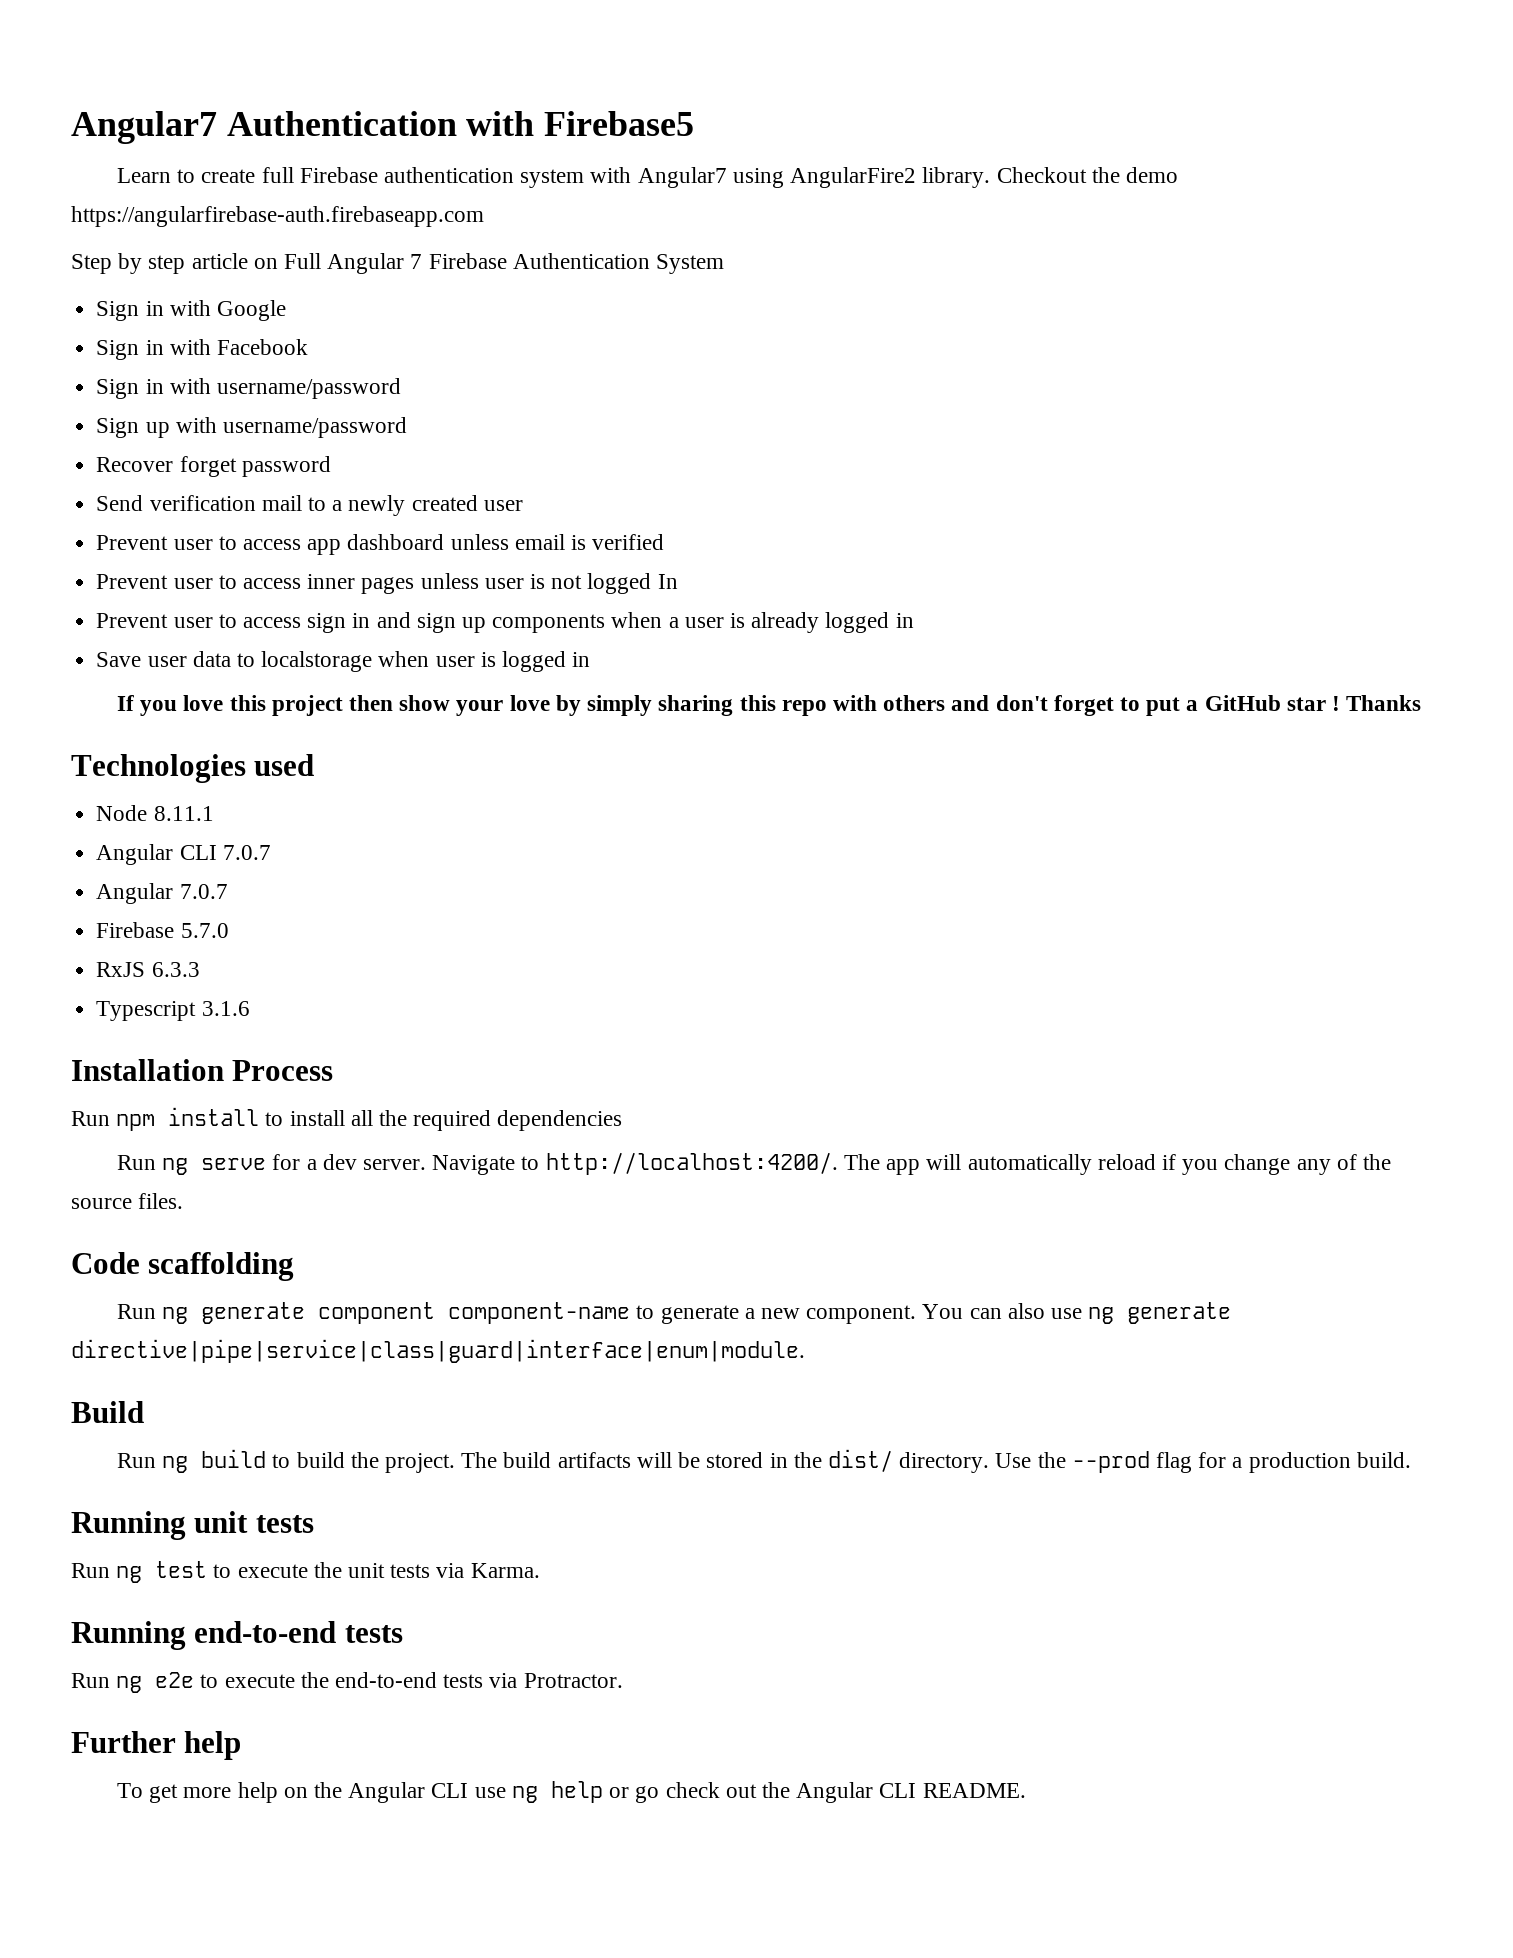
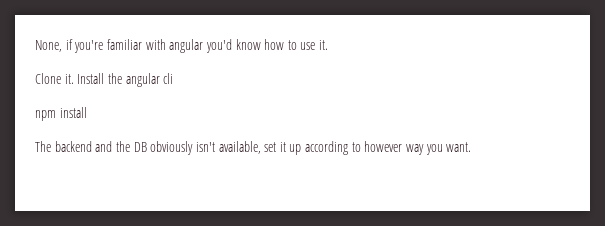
[71,111,695,144] [116,167,1178,188] [71,206,484,227] [71,253,725,274] [96,300,286,321] [96,339,308,360] [96,378,401,399] [96,417,407,438] [96,456,331,477] [96,495,523,516] [96,534,665,555] [96,573,678,594] [96,612,914,633] [96,651,591,672] [116,695,1422,716] [71,754,315,783] [96,805,214,821] [96,844,271,865] [96,883,228,904] [96,922,229,938] [96,962,200,977] [96,1001,250,1021] [71,1059,334,1081] [71,1107,623,1131] [116,1152,1391,1175] [71,1193,184,1209] [71,1252,295,1281] [116,1302,1232,1324] [71,1339,805,1363] [71,1401,144,1423] [116,1449,1411,1473] [71,1511,314,1540] [71,1561,540,1583] [71,1621,403,1650] [71,1672,623,1693] [71,1731,242,1760] [116,1781,1026,1803] Angular7 Authentication with Firebase5 // Learn to create full Firebase authentication system with Angular7 using AngularFire2 library. Checkout the demo https://angularfirebase-auth.firebaseapp.com // Step by step article on Full Angular 7 Firebase Authentication System // Sign in with Google // Sign in with Facebook // Sign in with username/password // Sign up with username/password // Recover forget password // Send verification mail to a newly created user // Prevent user to access app dashboard unless email is verified // Prevent user to access inner pages unless user is not logged In // Prevent user to access sign in and sign up components when a user is already logged in // Save user data to localstorage when user is logged in // If you love this project then show your love by simply sharing this repo with others and don't forget to put a GitHub star ! Thanks // Technologies used // Node 8.11.1 // Angular CLI 7.0.7 // Angular 7.0.7 // Firebase 5.7.0 // RxJS 6.3.3 // Typescript 3.1.6 // Installation Process // Run npm install to install all the required dependencies // Run ng serve for a dev server. Navigate to http://localhost:4200/. The app will automatically reload if you change any of the source files. // Code scaffolding // Run ng generate component component-name to generate a new component. You can also use ng generate directive|pipe|service|class|guard|interface|enum|module. // Build // Run ng build to build the project. The build artifacts will be stored in the dist/ directory. Use the --prod flag for a production build. // Running unit tests // Run ng test to execute the unit tests via Karma. // Running end-to-end tests // Run ng e2e to execute the end-to-end tests via Protractor. // Further help // To get more help on the Angular CLI use ng help or go check out the Angular CLI README. -> [35,39,329,53] [35,73,174,87] [35,107,87,121] [35,141,472,155] None, if you're familiar with angular you'd know how to use it. // Clone it. Install the angular cli // npm install // The backend and the DB obviously isn't available, set it up according to however way you want.

